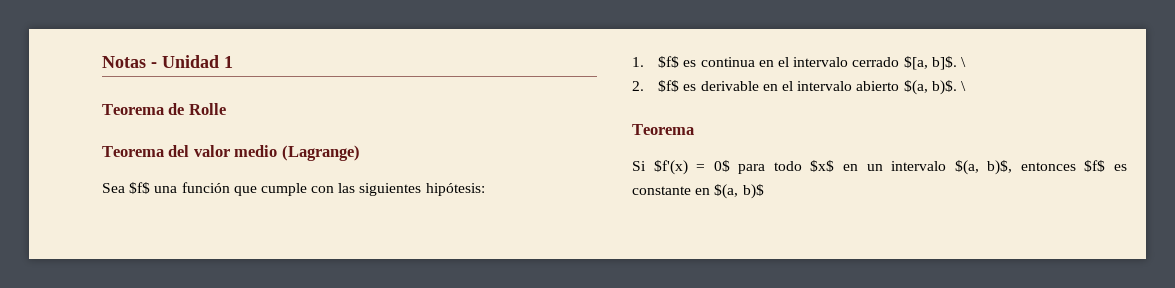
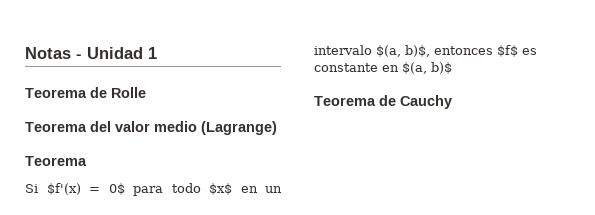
[102,182,485,196] [632,56,966,70] [632,80,966,95] // Sea $f$ una función que cumple con las siguientes hipótesis: // 1. $f$ es continua en el intervalo cerrado $[a, b]$. \ // 2. $f$ es derivable en el intervalo abierto $(a, b)$. \ -> (277, 128) none
(764, 191) none -> [314,95,452,109] // Teorema de Cauchy

